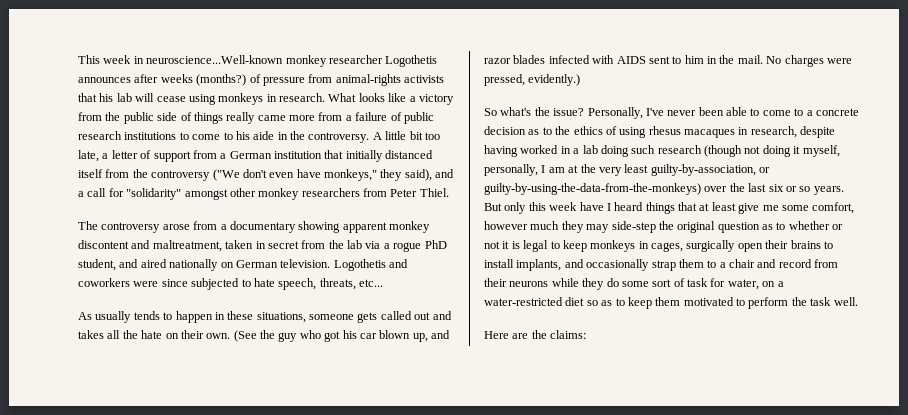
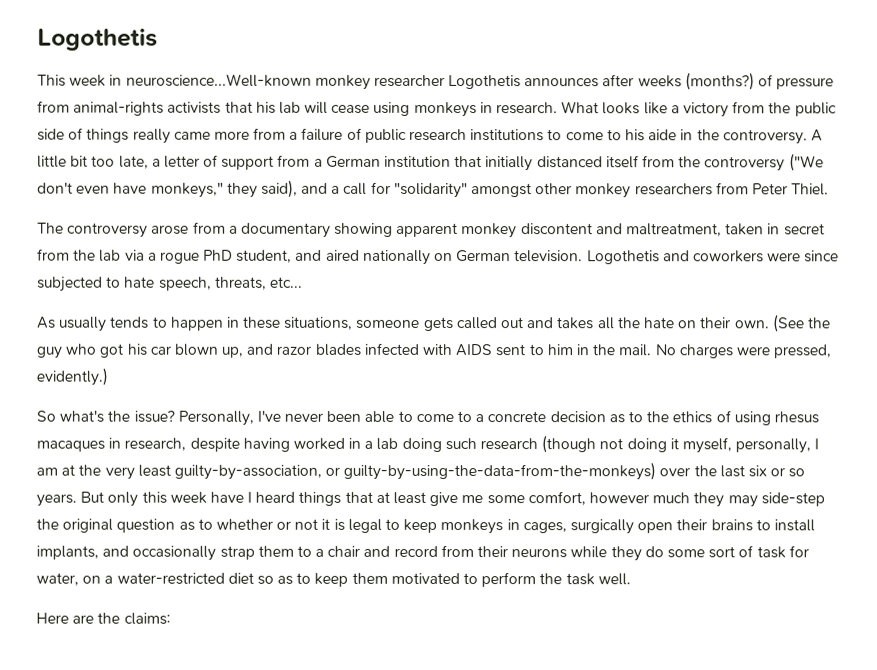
(78, 59) none -> [37,28,158,51] Logothetis //

